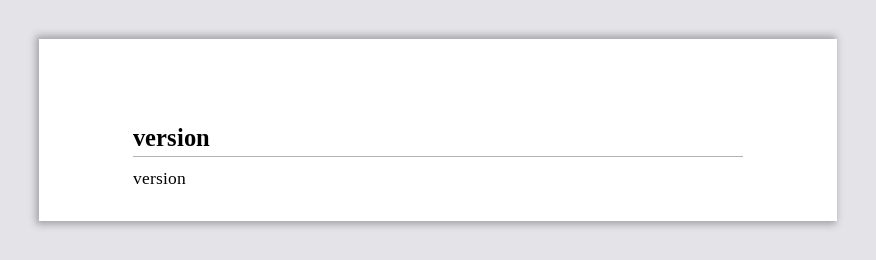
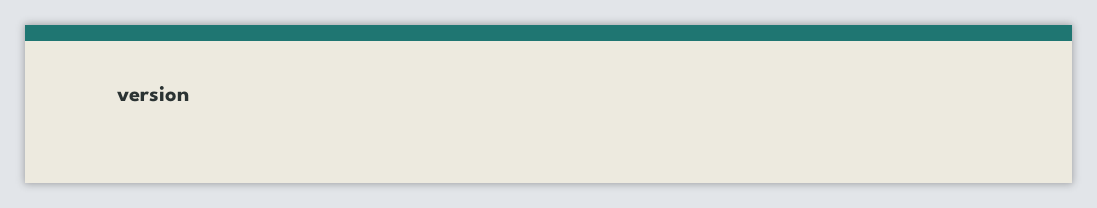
[133,128,210,146] [133,173,186,184] version // version -> [117,86,189,102] version

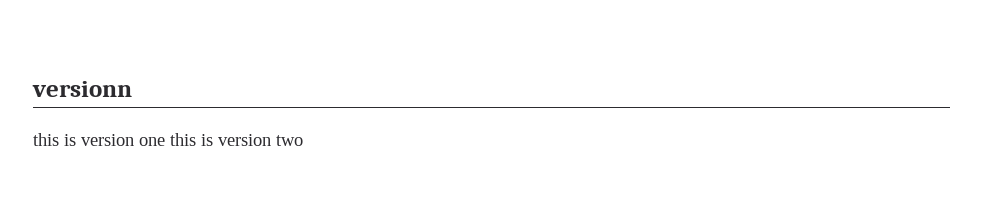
[117,86,189,102] version -> [32,81,132,97] [33,133,303,146] versionn // this is version one this is version two

